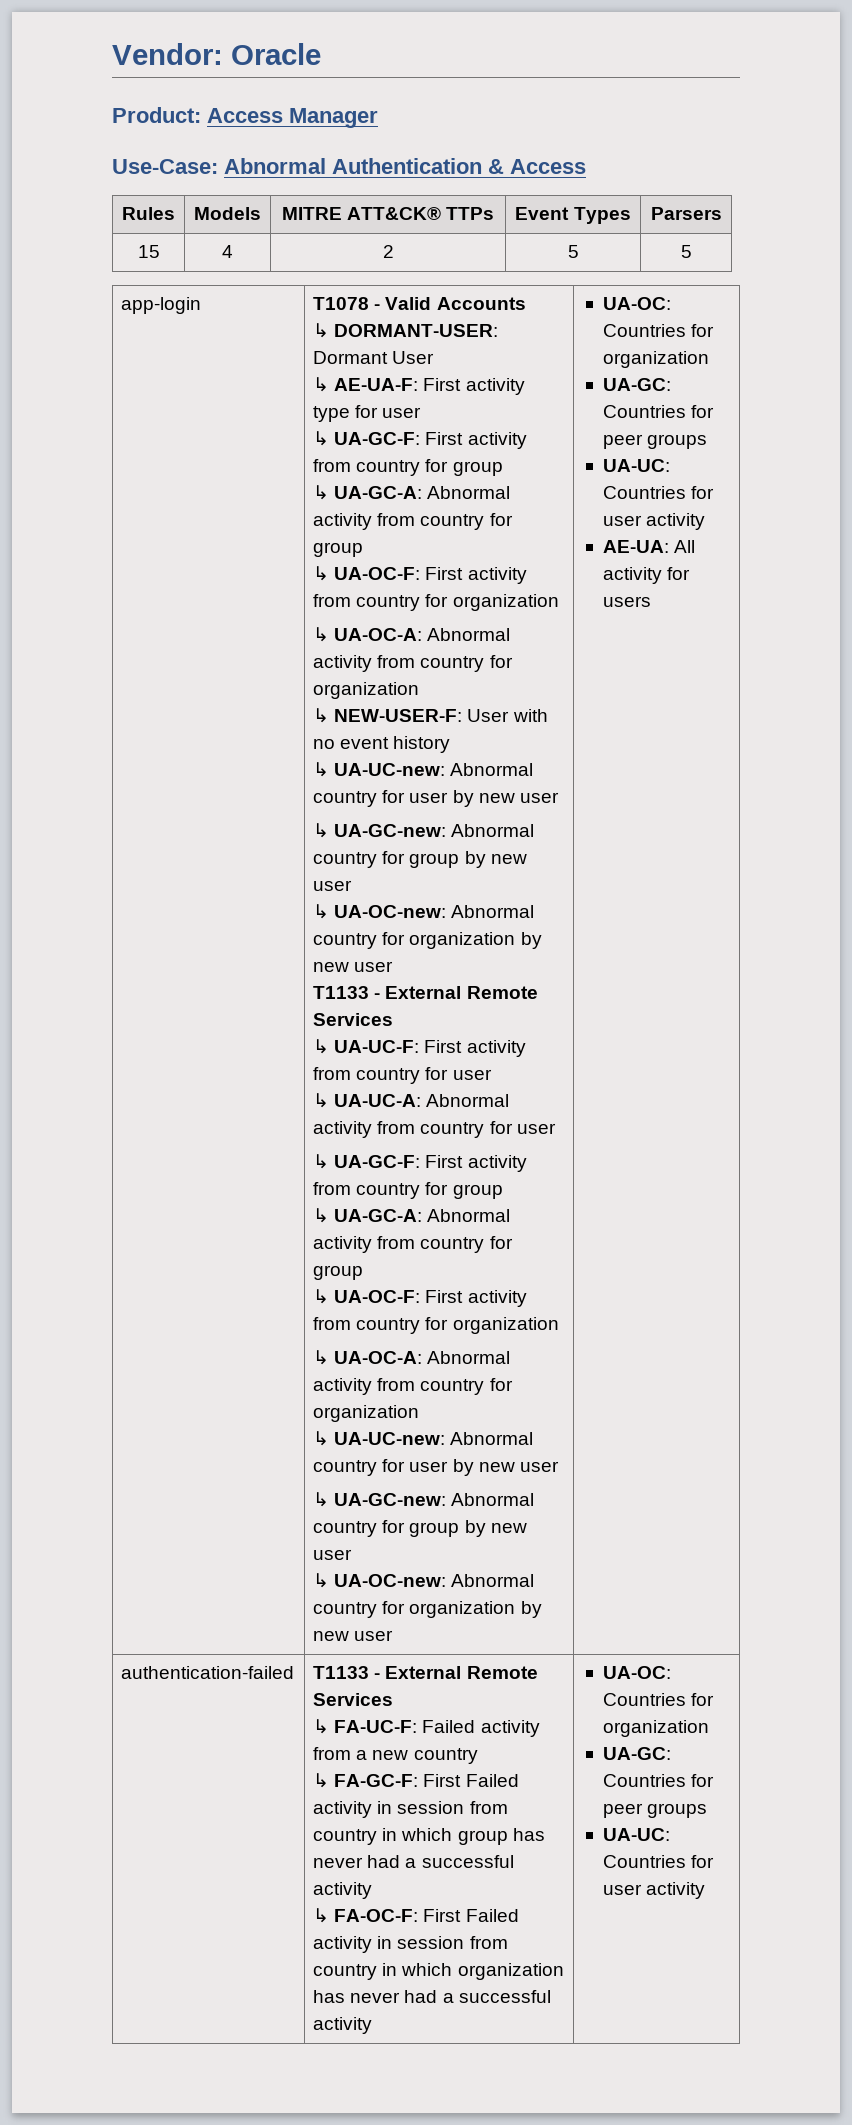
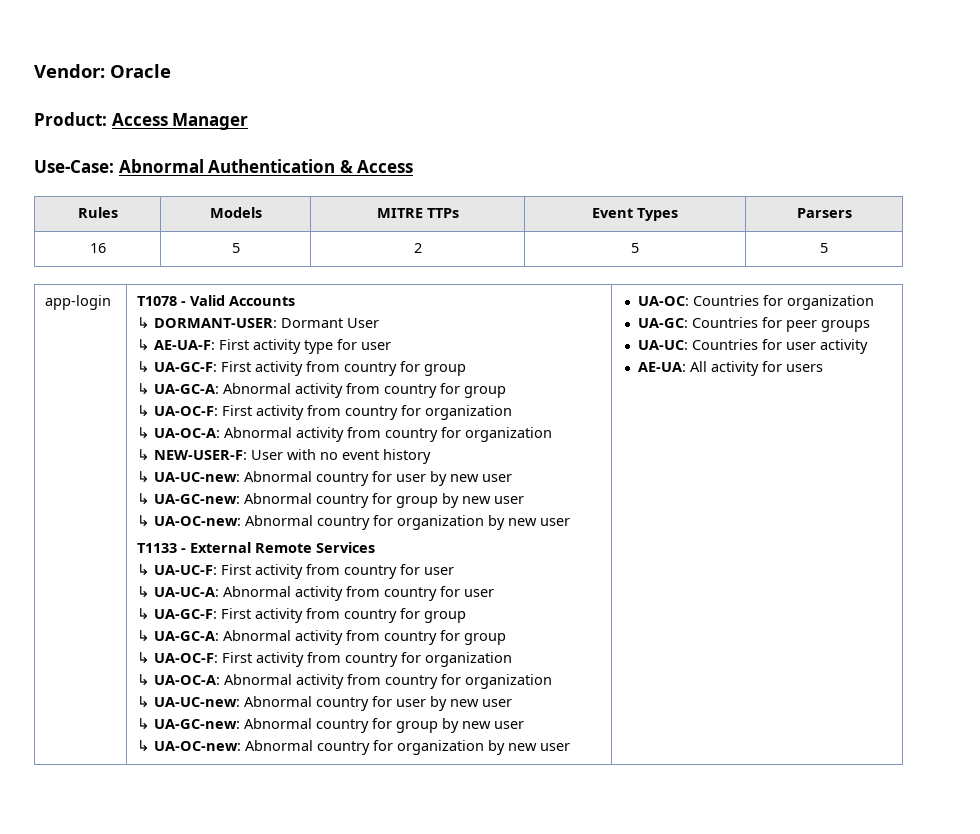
[347,207,441,220] ATT&CK® -> (423, 213) none
[137,245,160,258] [222,245,233,258] 15 | 4 -> [89,243,106,253] [231,243,240,253] 16 | 5
[121,1666,295,1679] [313,1666,538,1679] [313,1693,394,1706] [313,1719,540,1737] [313,1747,478,1764] [313,1773,519,1788] [313,1801,508,1818] [313,1828,545,1845] [313,1855,514,1868] [313,1882,373,1899] [313,1908,519,1923] [313,1936,508,1953] [313,1963,564,1980] [313,1990,551,2003] [313,2017,373,2034] [603,1666,672,1679] [603,1693,715,1706] [603,1720,710,1737] [603,1747,672,1760] [603,1774,715,1787] [603,1803,708,1818] [603,1828,671,1841] [603,1855,715,1868] [603,1882,706,1899] // authentication-failed | T1133 - External Remote Services // ↳ FA-UC-F: Failed activity from a new country // ↳ FA-GC-F: First Failed activity in session from country in which group has never had a successful activity // ↳ FA-OC-F: First Failed activity in session from country in which organization has never had a successful activity | UA-OC: Countries for organization // UA-GC: Countries for peer groups // UA-UC: Countries for user activity -> (823, 368) none

